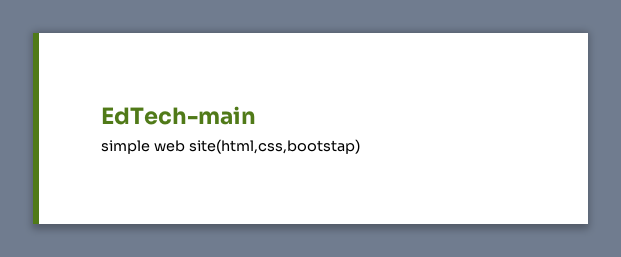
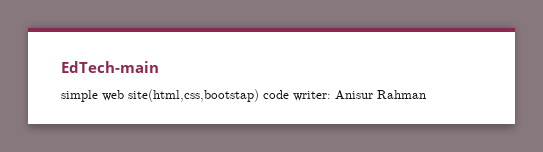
(360, 146) none -> [263,90,426,101] code writer: Anisur Rahman

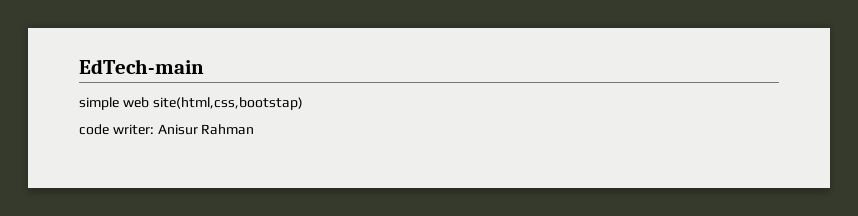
(259, 95) none -> (303, 103) //

